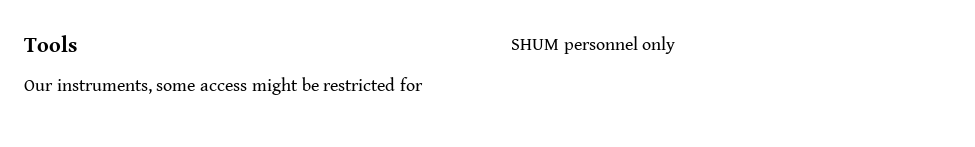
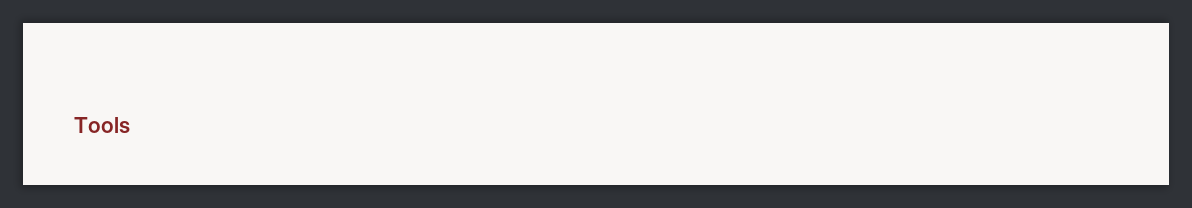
[24,77,424,95] [511,36,676,54] // Our instruments, some access might be restricted for SHUM personnel only -> (130, 125) none

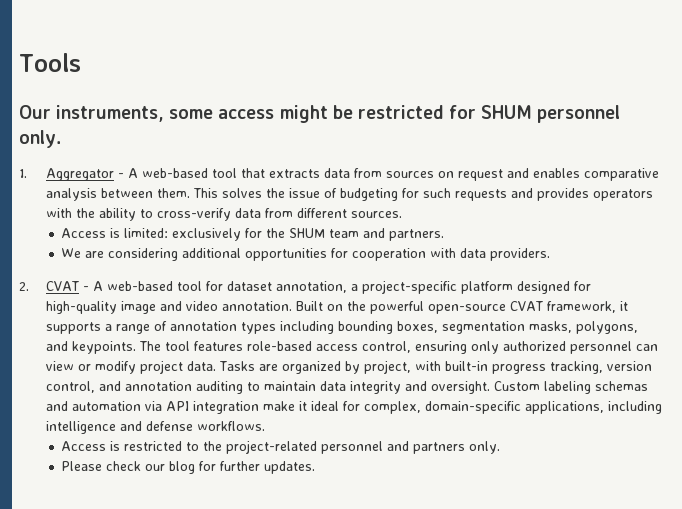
(130, 125) none -> [19,105,621,123] [19,130,61,148] [19,168,659,181] [45,188,653,201] [45,208,402,221] [61,228,445,241] [61,248,551,261] [19,280,591,294] [45,301,628,314] [45,321,638,334] [45,341,658,354] [45,360,652,374] [45,381,648,394] [45,401,662,414] [45,421,265,434] [61,440,501,454] [61,461,316,474] // Our instruments, some access might be restricted for SHUM personnel only. // 1. Aggregator - A web-based tool that extracts data from sources on request and enables comparative analysis between them. This solves the issue of budgeting for such requests and provides operators with the ability to cross-verify data from different sources. // Access is limited: exclusively for the SHUM team and partners. // We are considering additional opportunities for cooperation with data providers. // 2. CVAT - A web-based tool for dataset annotation, a project-specific platform designed for high-quality image and video annotation. Built on the powerful open-source CVAT framework, it supports a range of annotation types including bounding boxes, segmentation masks, polygons, and keypoints. The tool features role-based access control, ensuring only authorized personnel can view or modify project data. Tasks are organized by project, with built-in progress tracking, version control, and annotation auditing to maintain data integrity and oversight. Custom labeling schemas and automation via API integration make it ideal for complex, domain-specific applications, including intelligence and defense workflows. // Access is restricted to the project-related personnel and partners only. // Please check our blog for further updates.

